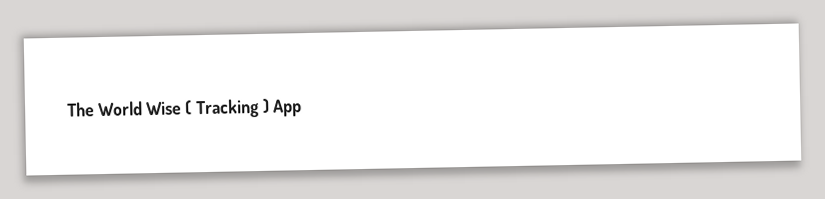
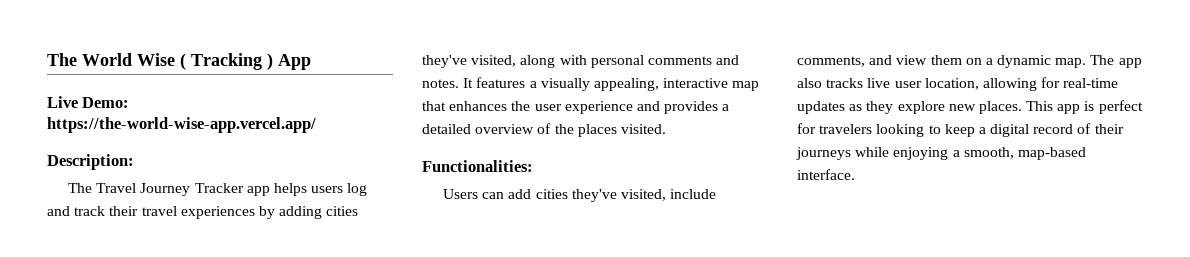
(303, 108) none -> [47,96,130,108] [47,117,316,133] [47,154,134,170] [67,183,368,196] [47,206,359,219] [422,55,740,68] [422,77,760,91] [422,101,730,114] [422,123,666,137] [422,160,533,172] [442,189,717,202] [797,55,1142,68] [797,77,1119,91] [797,100,1143,114] [797,123,1124,137] [796,147,1086,160] [797,169,855,180] // Live Demo: https://the-world-wise-app.vercel.app/ // Description: // The Travel Journey Tracker app helps users log and track their travel experiences by adding cities they've visited, along with personal comments and notes. It features a visually appealing, interactive map that enhances the user experience and provides a detailed overview of the places visited. // Functionalities: // Users can add cities they've visited, include comments, and view them on a dynamic map. The app also tracks live user location, allowing for real-time updates as they explore new places. This app is perfect for travelers looking to keep a digital record of their journeys while enjoying a smooth, map-based interface.

